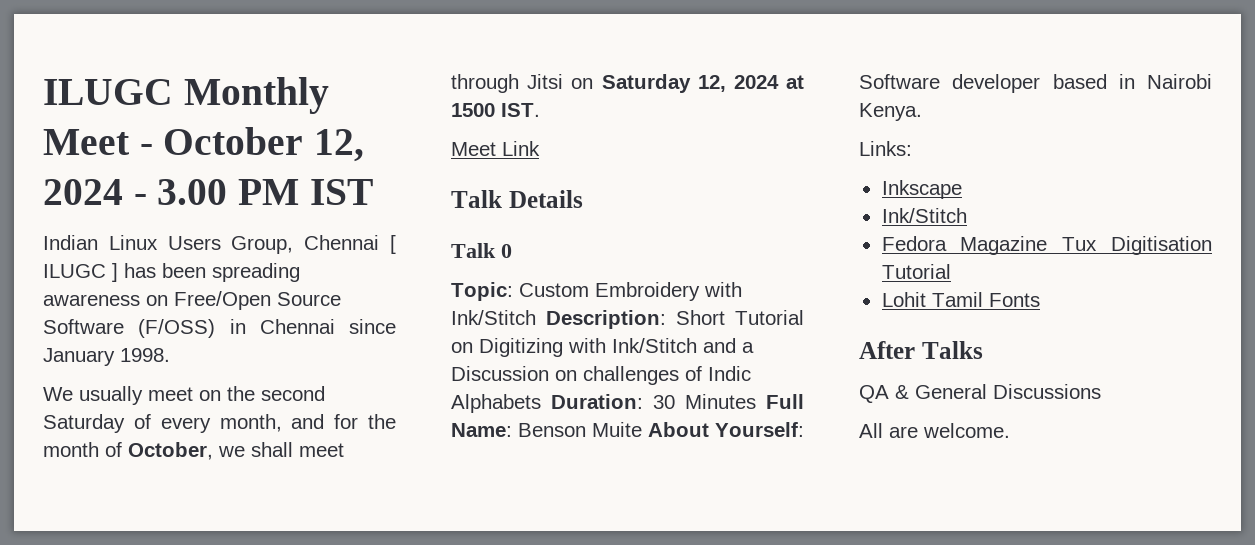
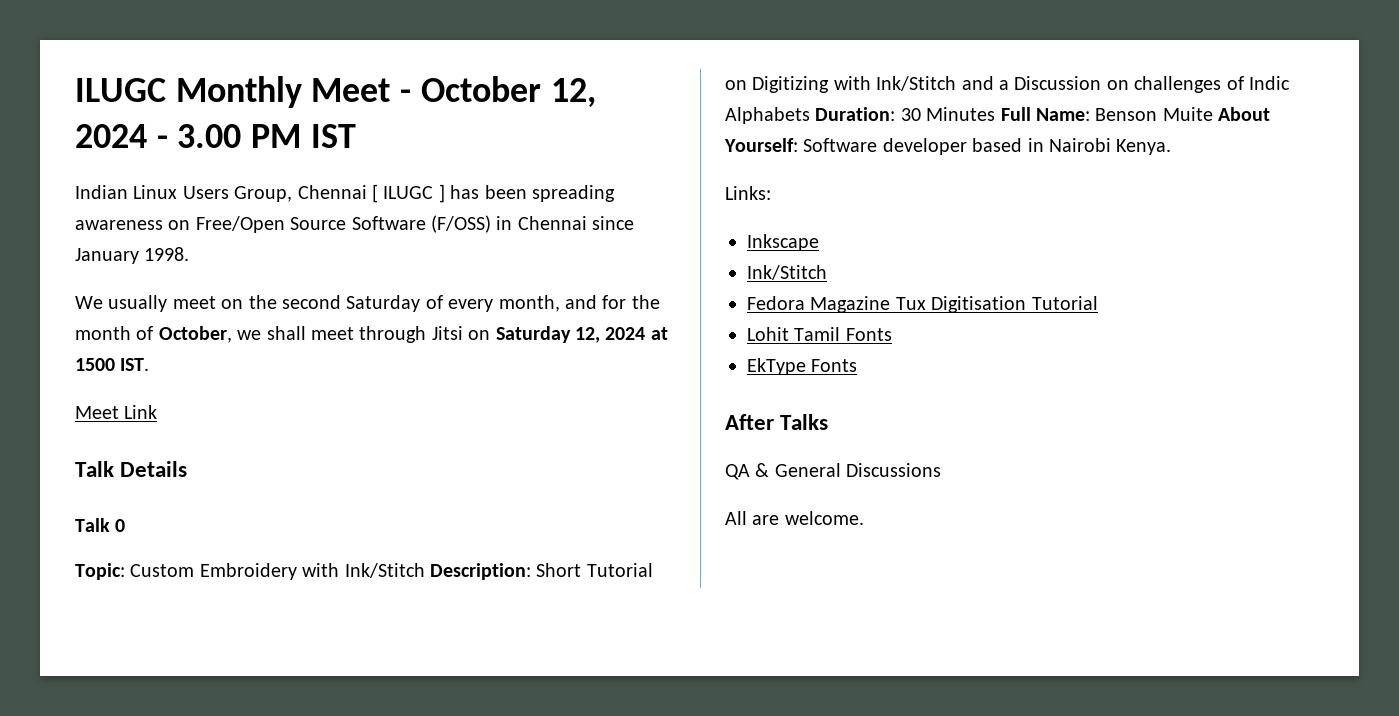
(1040, 300) none -> [747,358,858,375] // EkType Fonts

